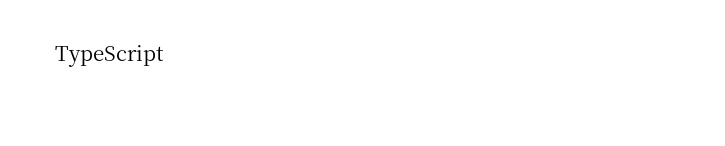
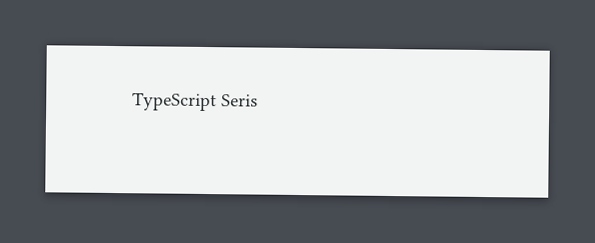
(164, 56) none -> [221,94,258,107] Seris

